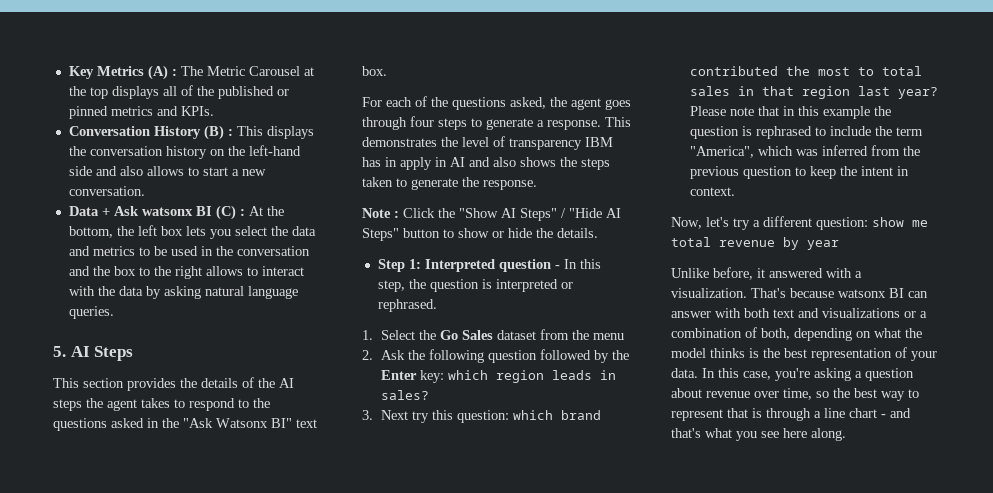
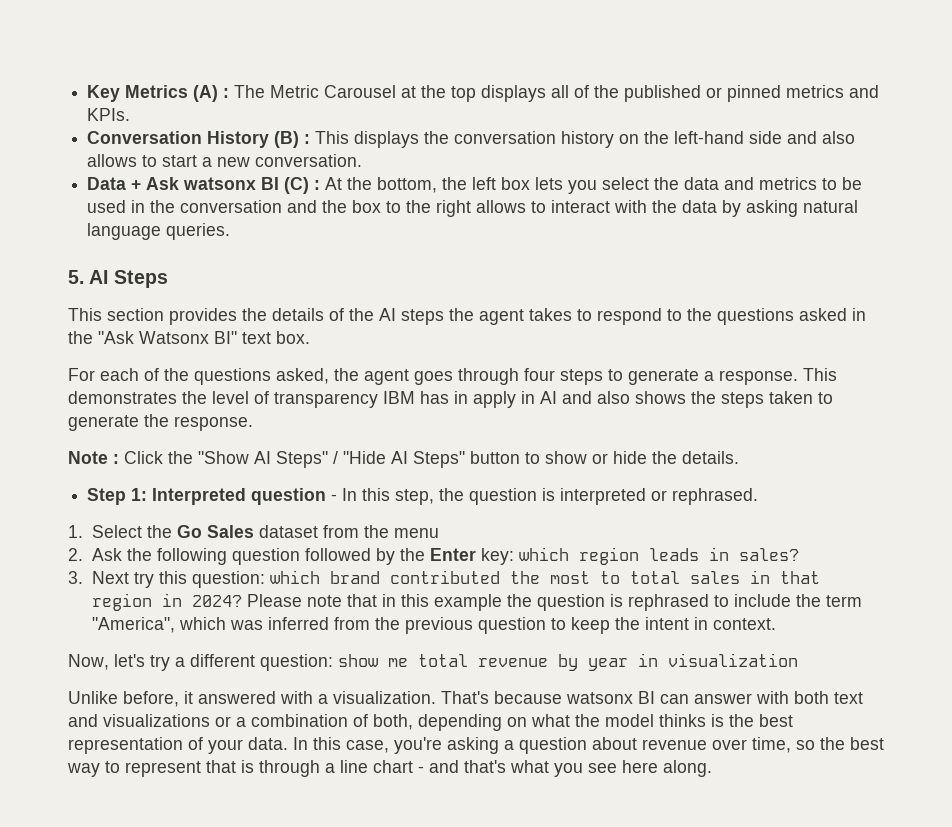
[857,86,938,99] last year? -> [161,593,242,607] in 2024?
(839, 245) none -> [638,653,798,667] in visualization

